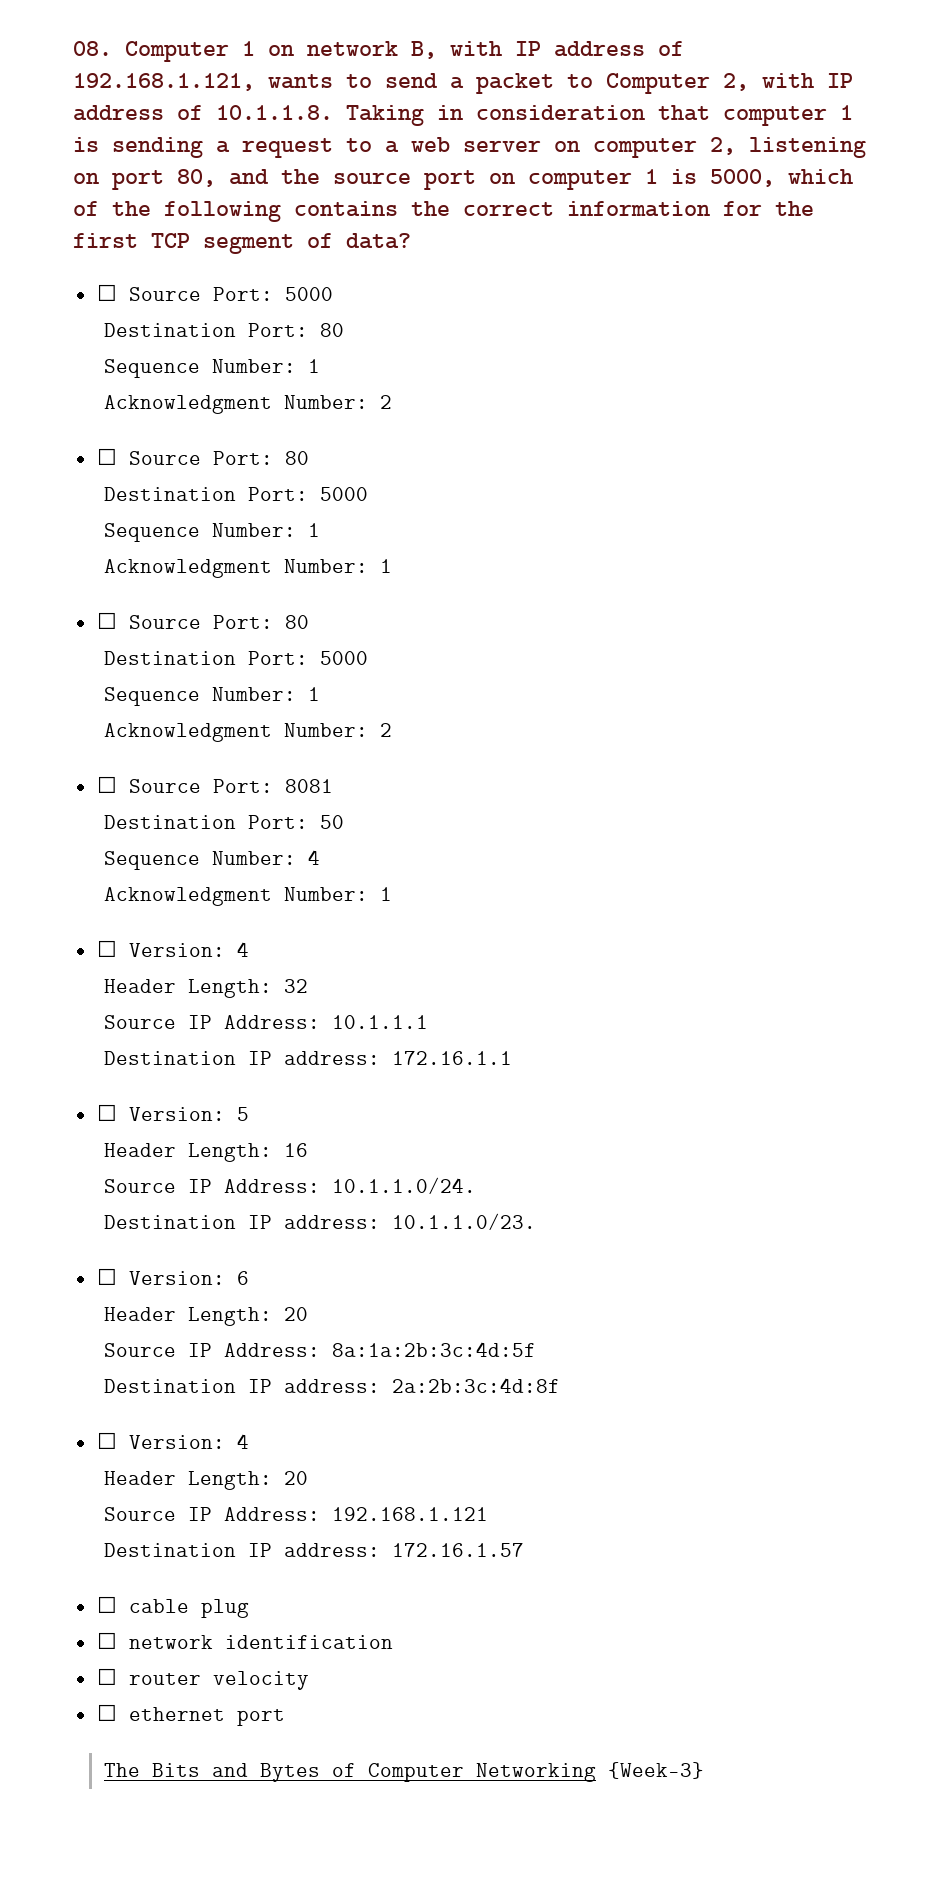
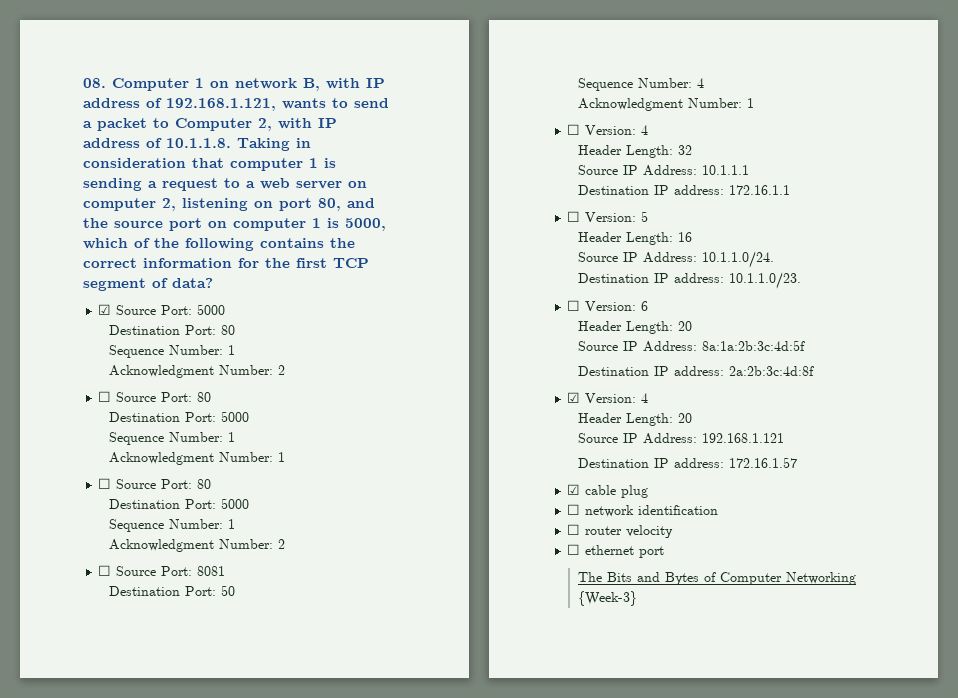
[96,284,117,301] ☐ -> [98,304,112,315] ☑
[96,1432,117,1449] ☐ -> [567,392,581,403] ☑
[96,1596,117,1613] ☐ -> [567,484,581,495] ☑

